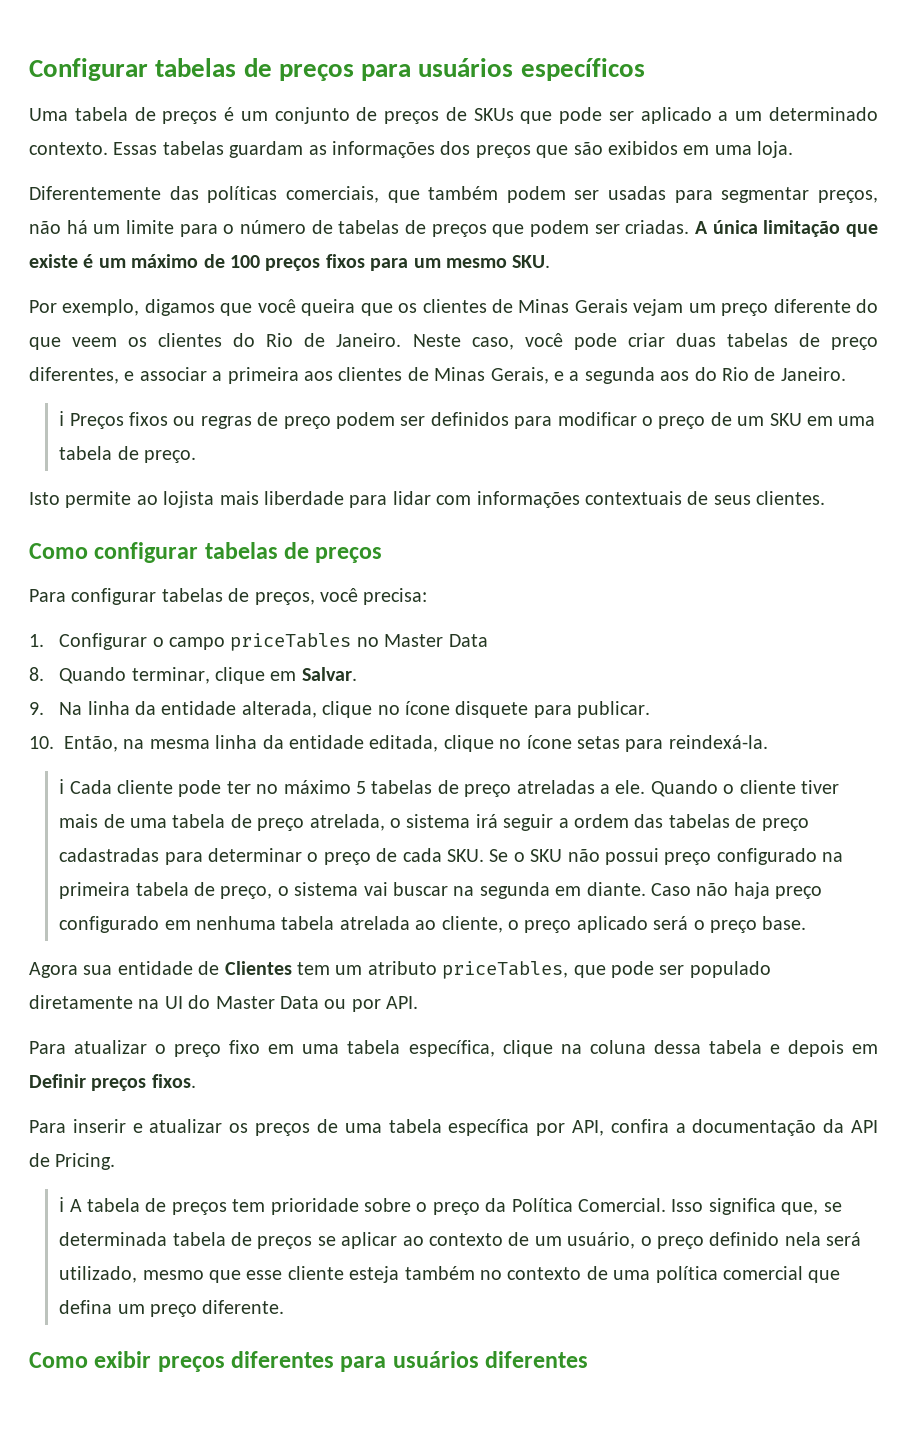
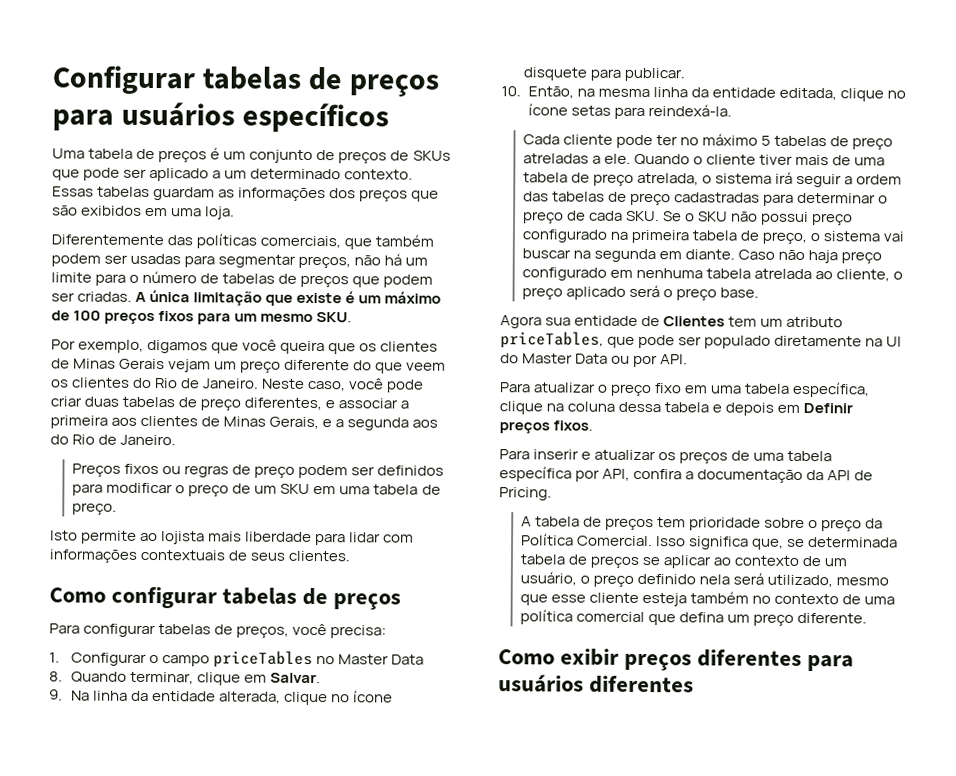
[59,411,65,426] ℹ -> (177, 440) none
[59,779,65,794] ℹ -> (732, 110) none
[59,1197,65,1212] ℹ -> (552, 494) none

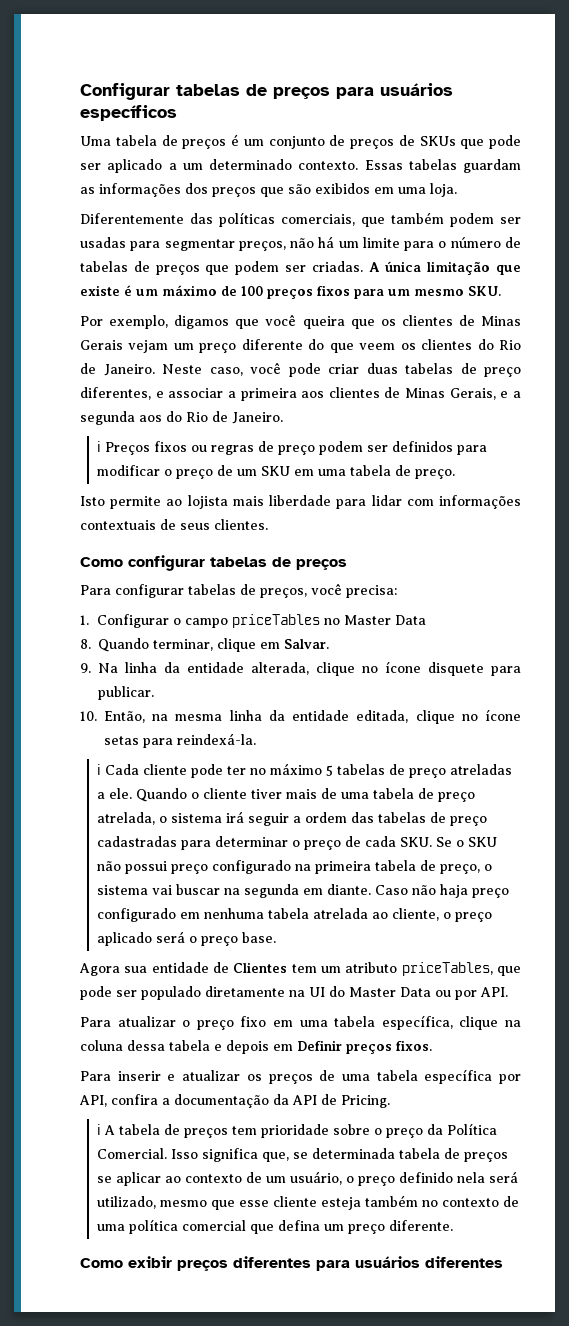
(177, 440) none -> [96,441,101,452] ℹ
(732, 110) none -> [96,764,101,775] ℹ
(552, 494) none -> [96,1124,101,1135] ℹ

